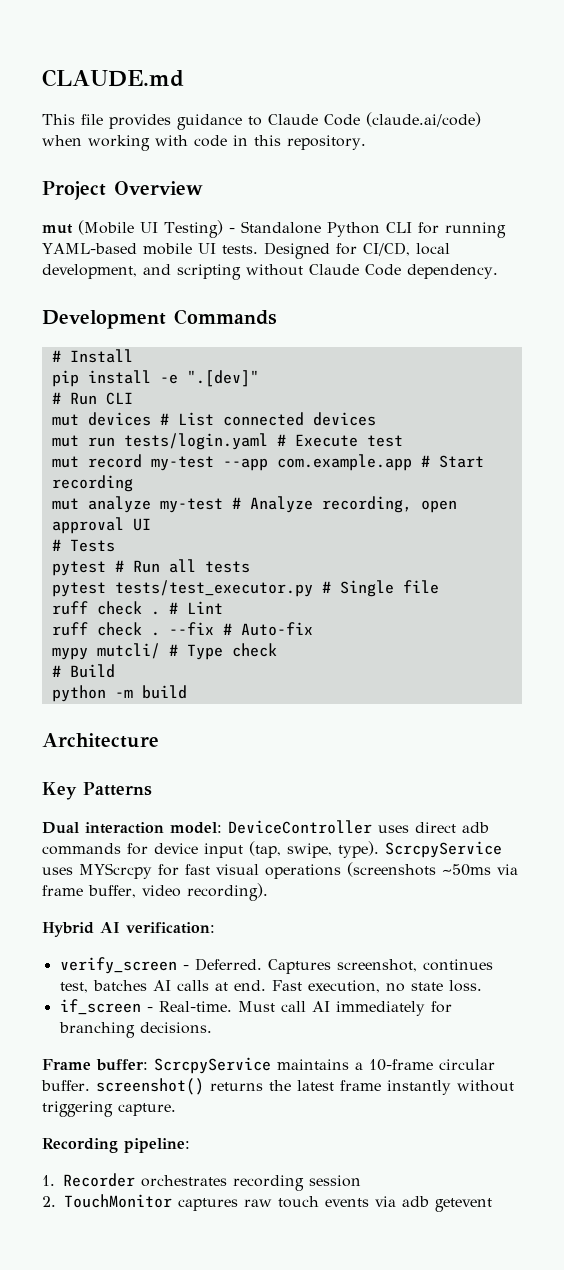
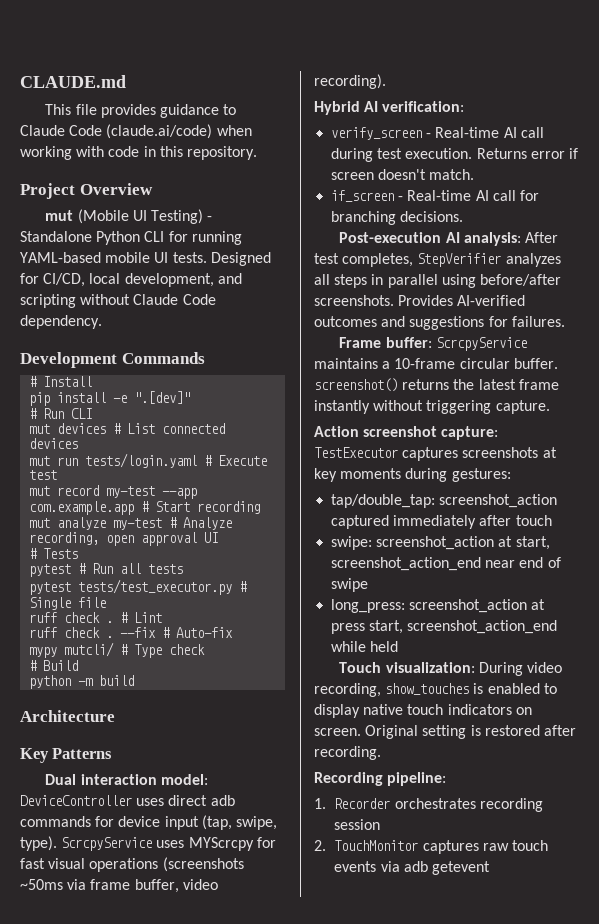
[194,958,493,974] [59,980,482,993] [59,999,452,1016] [58,1022,212,1038] Deferred. Captures screenshot, continues test, batches AI calls at end. Fast execution, no state loss. // if_screen - Real-time. Must call AI immediately for branching decisions. -> [435,127,544,138] [331,148,578,162] [331,169,475,180] [331,190,539,202] [331,211,464,225] [339,232,558,246] [314,253,561,267] [314,274,561,288] [314,295,526,306] [314,316,565,330] Real-time AI call during test execution. Returns error if screen doesn't match. // if_screen - Real-time AI call for branching decisions. // Post-execution AI analysis: After test completes, StepVerifier analyzes all steps in parallel using before/after screenshots. Provides AI-verified outcomes and suggestions for failures.
(176, 1109) none -> [314,426,499,440] [314,447,557,461] [314,468,511,482] [331,494,558,508] [331,515,552,529] [331,536,550,550] [331,557,561,571] [331,578,369,592] [331,599,546,613] [331,620,558,634] [331,641,399,652] [339,662,562,676] [314,683,557,697] [314,704,532,718] [314,725,576,739] [314,746,381,760] // Action screenshot capture: TestExecutor captures screenshots at key moments during gestures: // tap/double_tap: screenshot_action captured immediately after touch // swipe: screenshot_action at start, screenshot_action_end near end of swipe // long_press: screenshot_action at press start, screenshot_action_end while held // Touch visualization: During video recording, show_touches is enabled to display native touch indicators on screen. Original setting is restored after recording.

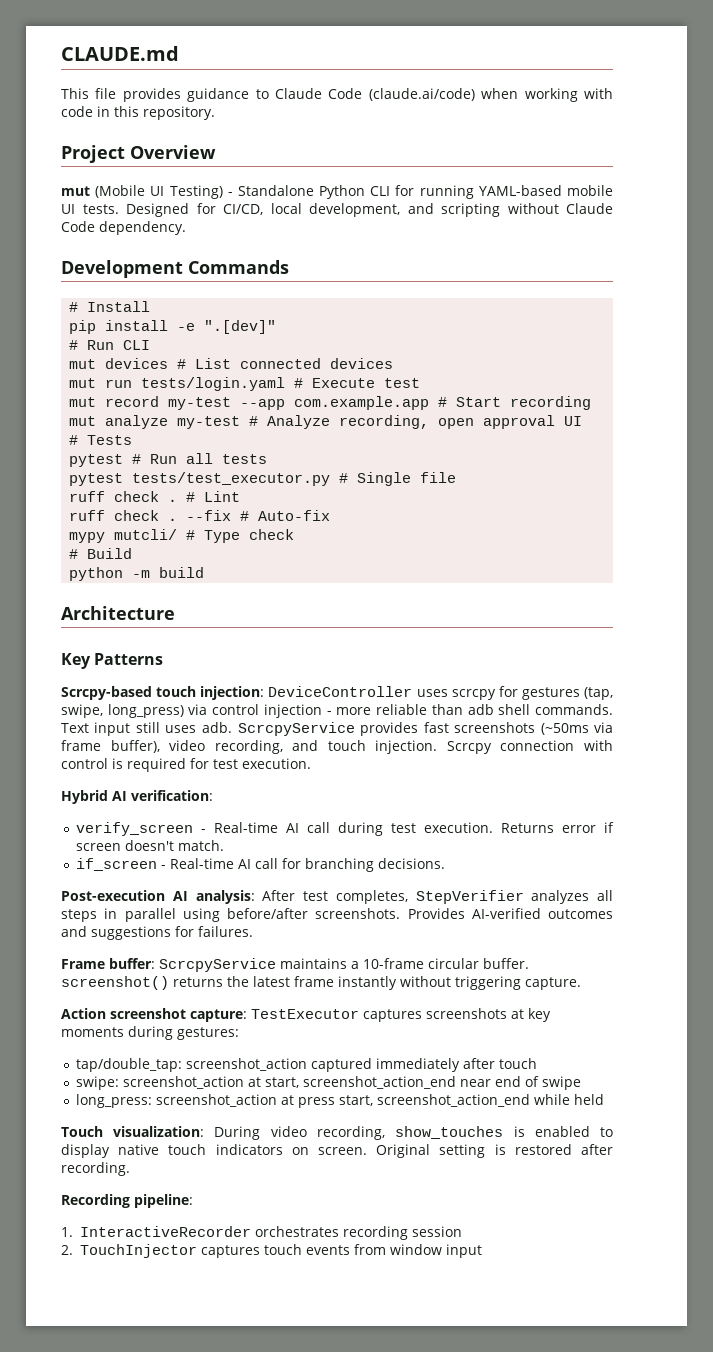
[45,774,208,785] [20,795,235,806] [20,815,277,830] [20,836,276,851] [20,857,244,872] [20,879,218,893] [314,74,386,89] Dual interaction model: DeviceController uses direct adb commands for device input (tap, swipe, type). ScrcpyService uses MYScrcpy for fast visual operations (screenshots ~50ms via frame buffer, video recording). -> [61,686,613,700] [61,704,614,718] [61,722,613,736] [61,740,613,754] [61,758,311,772] Scrcpy-based touch injection: DeviceController uses scrcpy for gestures (tap, swipe, long_press) via control injection - more reliable than adb shell commands. Text input still uses adb. ScrcpyService provides fast screenshots (~50ms via frame buffer), video recording, and touch injection. Scrcpy connection with control is required for test execution.
[334,798,391,809] Recorder -> [80,1226,251,1237] InteractiveRecorder
[334,840,548,854] [334,861,490,875] TouchMonitor captures raw touch events via adb getevent -> [80,1244,482,1258] TouchInjector captures touch events from window input

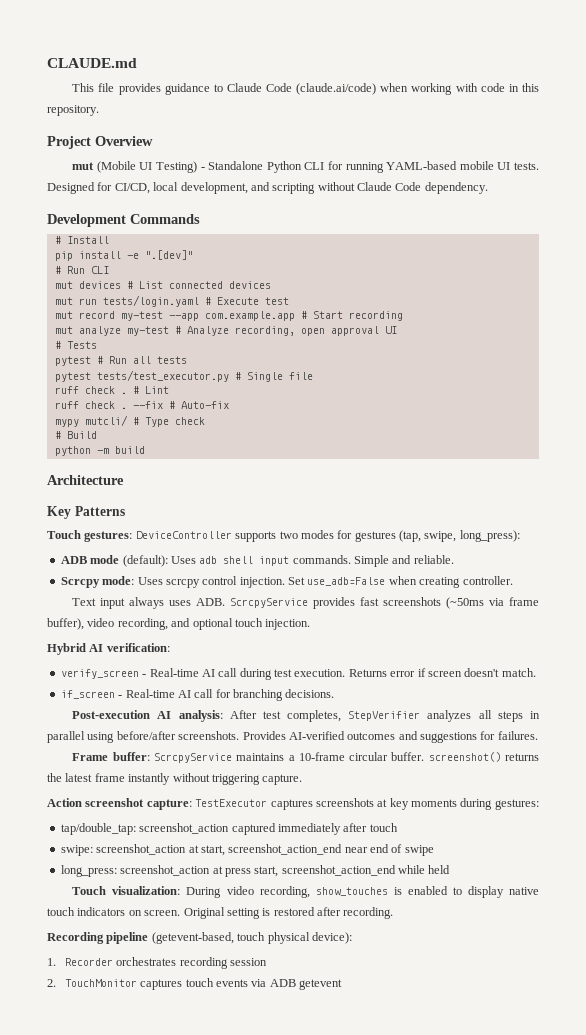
[61,686,613,700] [61,704,614,718] [61,722,232,736] Scrcpy-based touch injection: DeviceController uses scrcpy for gestures (tap, swipe, long_press) via control injection - more reliable than adb shell commands. Text input still uses adb. -> [47,530,520,542] [60,555,454,567] [60,576,513,588] [72,597,226,609] Touch gestures: DeviceController supports two modes for gestures (tap, swipe, long_press): // ADB mode (default): Uses adb shell input commands. Simple and reliable. // Scrcpy mode: Uses scrcpy control injection. Set use_adb=False when creating controller. // Text input always uses ADB.
(319, 745) none -> [192,618,233,630] optional
[446,740,613,754] [61,758,311,772] Scrcpy connection with control is required for test execution. -> (311, 624) none
[134,1194,193,1208] pipeline: -> [106,932,352,944] pipeline (getevent-based, touch physical device):
[80,1226,251,1237] InteractiveRecorder -> [64,958,113,966] Recorder
[80,1244,197,1258] TouchInjector -> [64,979,137,987] TouchMonitor
[354,1244,482,1258] from window input -> [251,979,343,990] via ADB getevent

